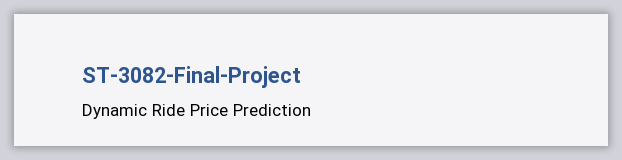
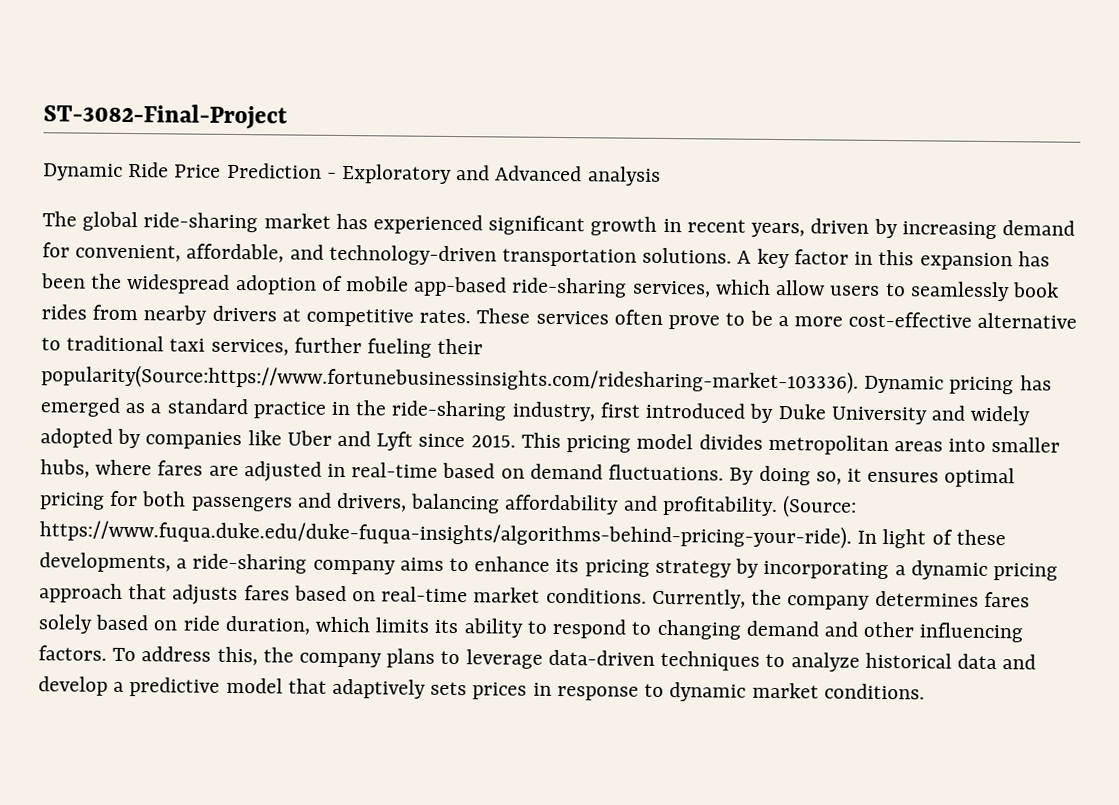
(311, 110) none -> [326,163,661,186] [42,211,1075,240] [42,242,1050,271] [41,273,1059,302] [41,304,1078,330] [41,335,484,358] [41,364,1052,395] [40,397,1031,426] [40,428,1061,456] [40,459,1016,488] [39,490,858,518] [39,519,1006,549] [39,552,1058,581] [39,583,1030,610] [38,614,1024,643] [38,645,1037,672] [38,676,925,702] - Exploratory and Advanced analysis // The global ride-sharing market has experienced significant growth in recent years, driven by increasing demand for convenient, affordable, and technology-driven transportation solutions. A key factor in this expansion has been the widespread adoption of mobile app-based ride-sharing services, which allow users to seamlessly book rides from nearby drivers at competitive rates. These services often prove to be a more cost-effective alternative to traditional taxi services, further fueling their popularity(Source:https://www.fortunebusinessinsights.com/ridesharing-market-103336). Dynamic pricing has emerged as a standard practice in the ride-sharing industry, first introduced by Duke University and widely adopted by companies like Uber and Lyft since 2015. This pricing model divides metropolitan areas into smaller hubs, where fares are adjusted in real-time based on demand fluctuations. By doing so, it ensures optimal pricing for both passengers and drivers, balancing affordability and profitability. (Source: https://www.fuqua.duke.edu/duke-fuqua-insights/algorithms-behind-pricing-your-ride). In light of these developments, a ride-sharing company aims to enhance its pricing strategy by incorporating a dynamic pricing approach that adjusts fares based on real-time market conditions. Currently, the company determines fares solely based on ride duration, which limits its ability to respond to changing demand and other influencing factors. To address this, the company plans to leverage data-driven techniques to analyze historical data and develop a predictive model that adaptively sets prices in response to dynamic market conditions.

